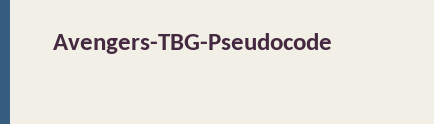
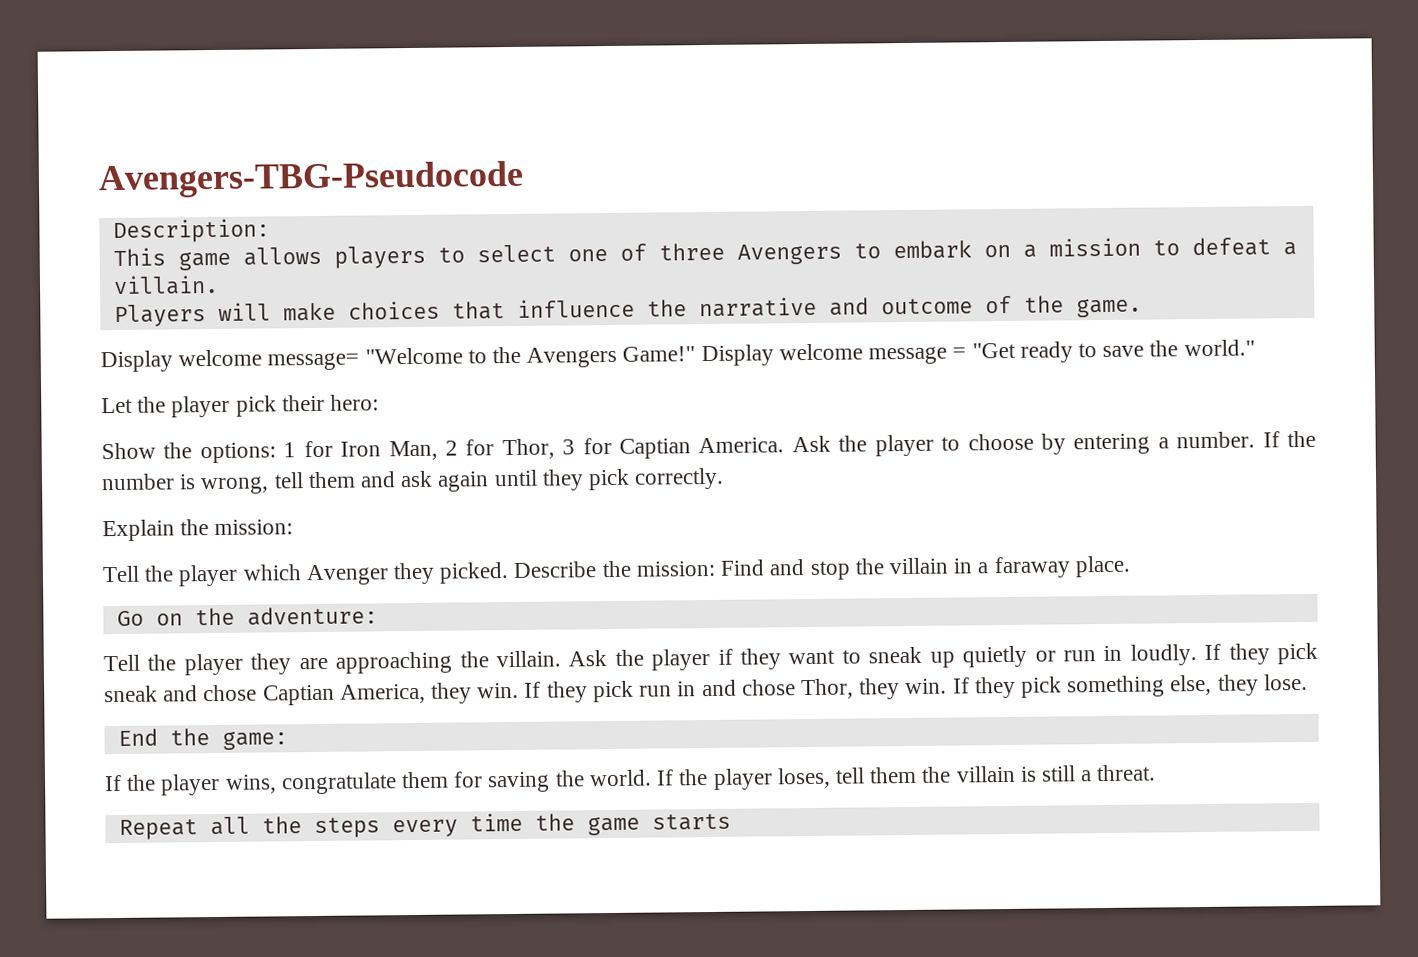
(332, 43) none -> [112,218,270,244] [112,237,1297,271] [112,274,219,296] [113,295,1142,328] [100,339,1255,373] [101,394,380,418] [101,430,1316,464] [101,467,725,495] [102,519,294,542] [102,555,1131,587] [116,606,378,627] [103,642,1318,676] [104,673,1308,706] [117,728,288,750] [104,764,1157,796] [118,812,731,840] // Description: // This game allows players to select one of three Avengers to embark on a mission to defeat a villain. // Players will make choices that influence the narrative and outcome of the game. // Display welcome message= "Welcome to the Avengers Game!" Display welcome message = "Get ready to save the world." // Let the player pick their hero: // Show the options: 1 for Iron Man, 2 for Thor, 3 for Captian America. Ask the player to choose by entering a number. If the number is wrong, tell them and ask again until they pick correctly. // Explain the mission: // Tell the player which Avenger they picked. Describe the mission: Find and stop the villain in a faraway place. // Go on the adventure: // Tell the player they are approaching the villain. Ask the player if they want to sneak up quietly or run in loudly. If they pick sneak and chose Captian America, they win. If they pick run in and chose Thor, they win. If they pick something else, they lose. // End the game: // If the player wins, congratulate them for saving the world. If the player loses, tell them the villain is still a threat. // Repeat all the steps every time the game starts

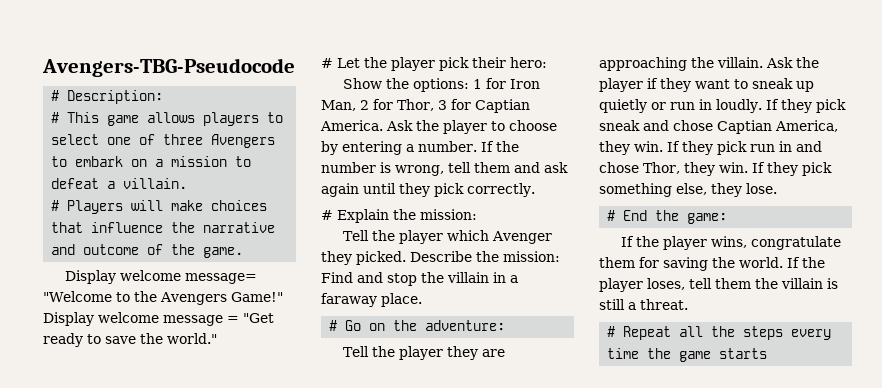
(524, 179) none -> [51,90,60,101] #
(270, 231) none -> [51,112,60,123] #
(219, 285) none -> [51,200,60,211] #
(1255, 348) none -> [321,58,333,68] #
(725, 478) none -> [321,210,333,220] #
(1131, 566) none -> [329,320,338,331] #
(1308, 682) none -> [607,210,616,221] #
(1157, 773) none -> [607,326,616,337] #

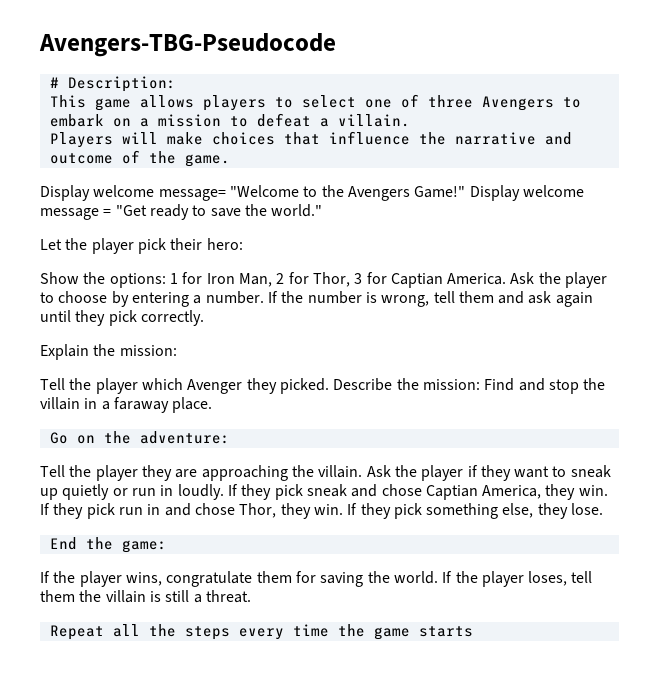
[51,112,60,123] # -> (176, 84) none
[51,200,60,211] # -> (410, 120) none
[321,58,333,68] # -> (323, 210) none
[321,210,333,220] # -> (204, 318) none
[329,320,338,331] # -> (213, 405) none
[607,210,616,221] # -> (604, 509) none
[607,326,616,337] # -> (251, 596) none

